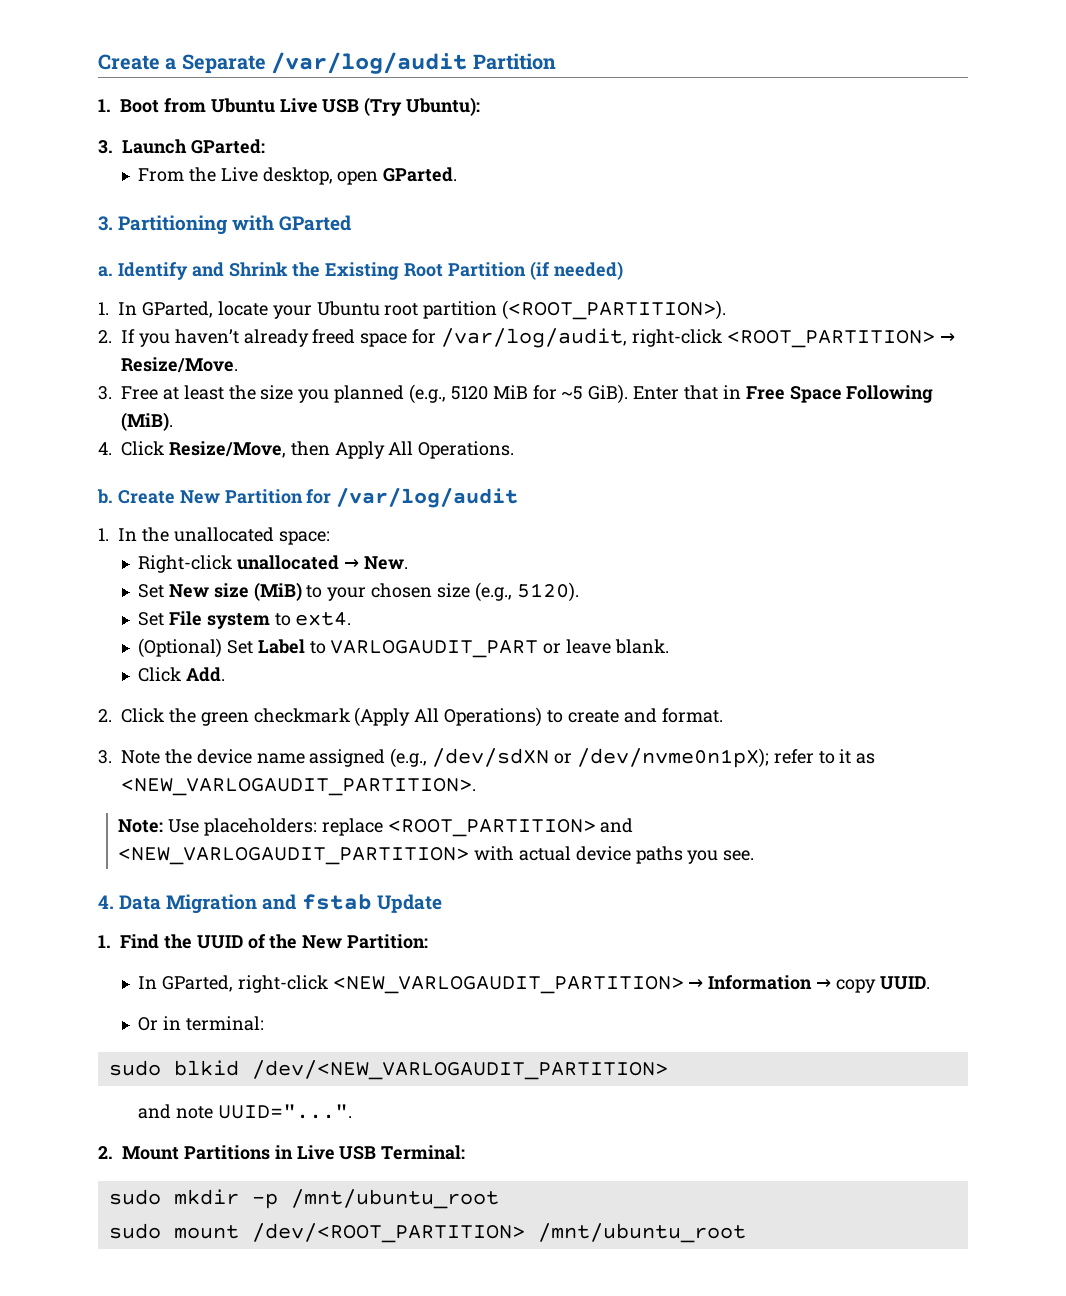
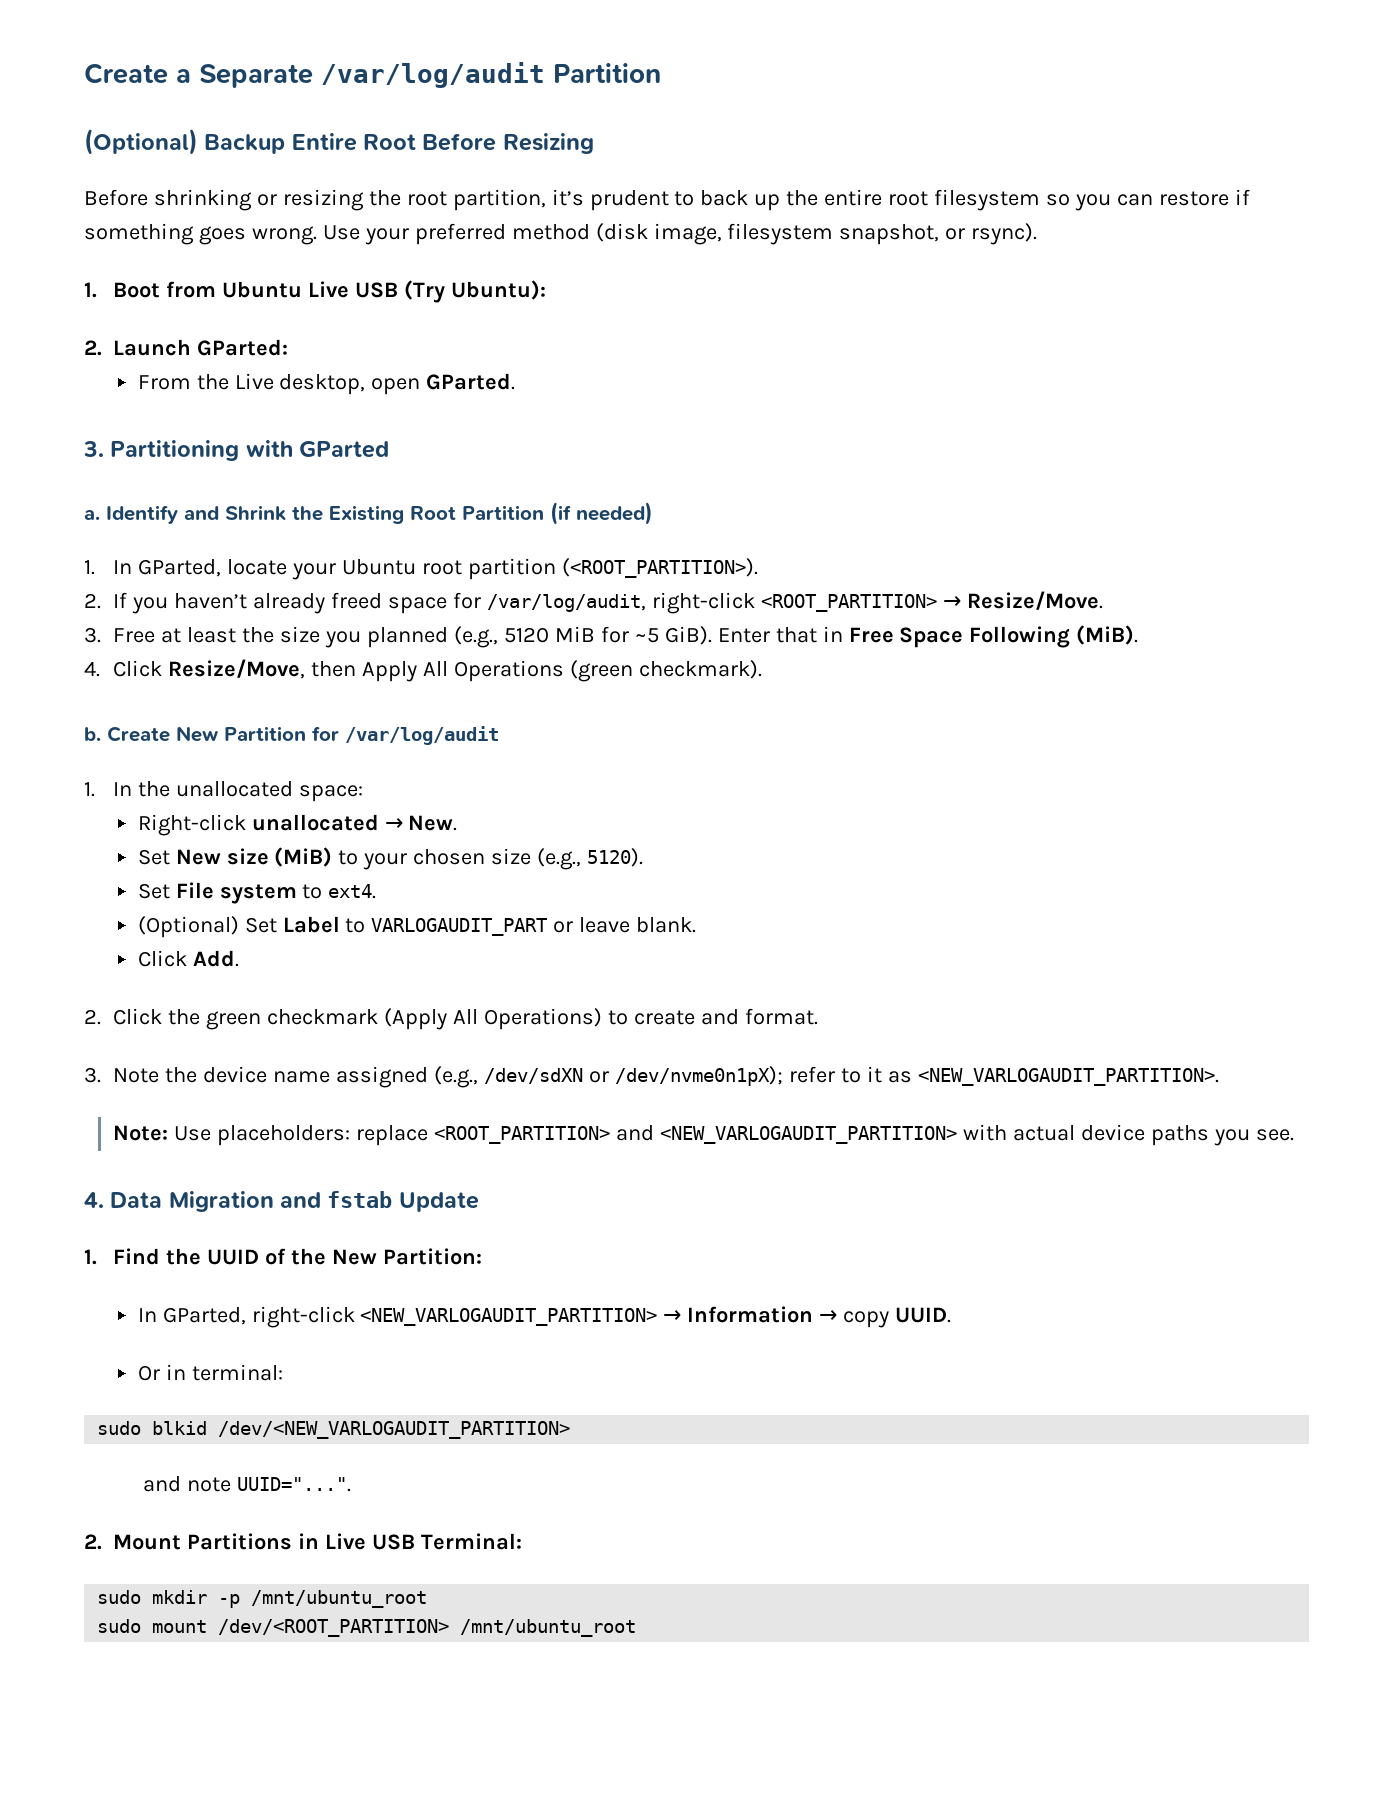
(556, 61) none -> [84,129,594,155] [84,189,1250,211] [84,223,1038,245] // (Optional) Backup Entire Root Before Resizing // Before shrinking or resizing the root partition, it’s prudent to back up the entire root filesystem so you can restore if something goes wrong. Use your preferred method (disk image, filesystem snapshot, or rsync).
[98,140,113,154] 3. -> [84,340,102,356] 2.
[418,441,515,459] Operations. -> [454,660,763,682] Operations (green checkmark).

